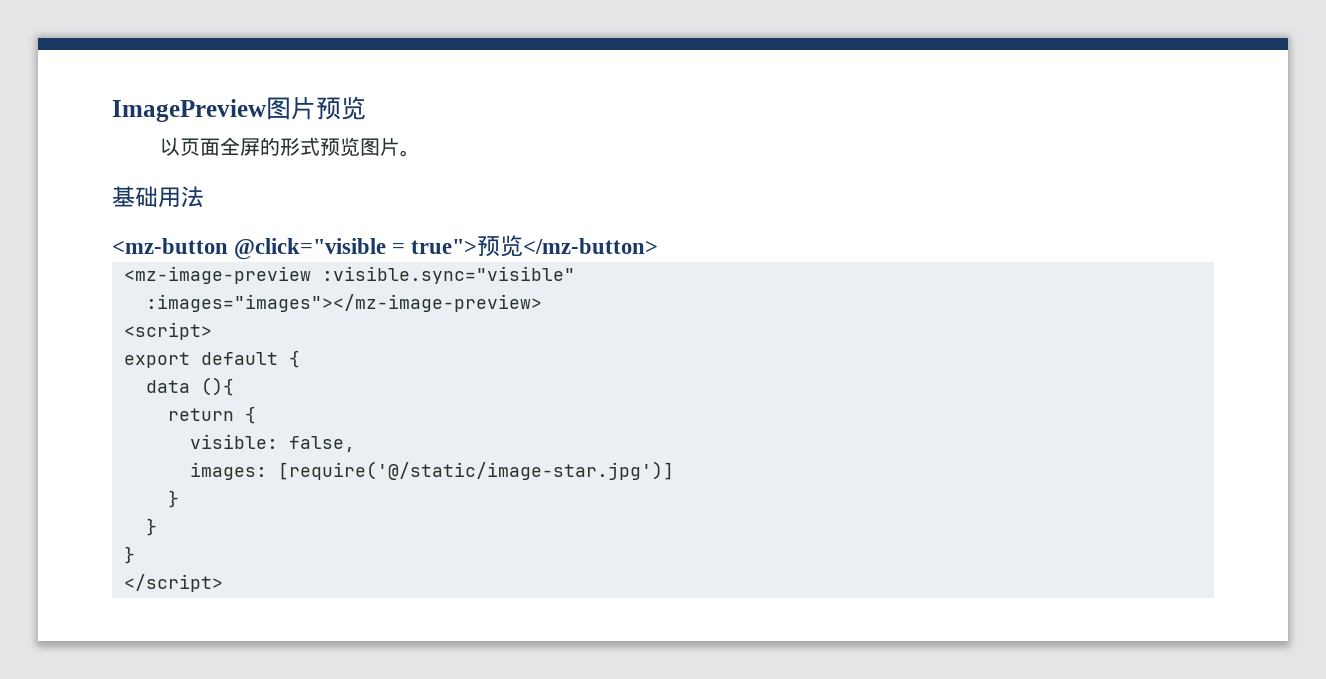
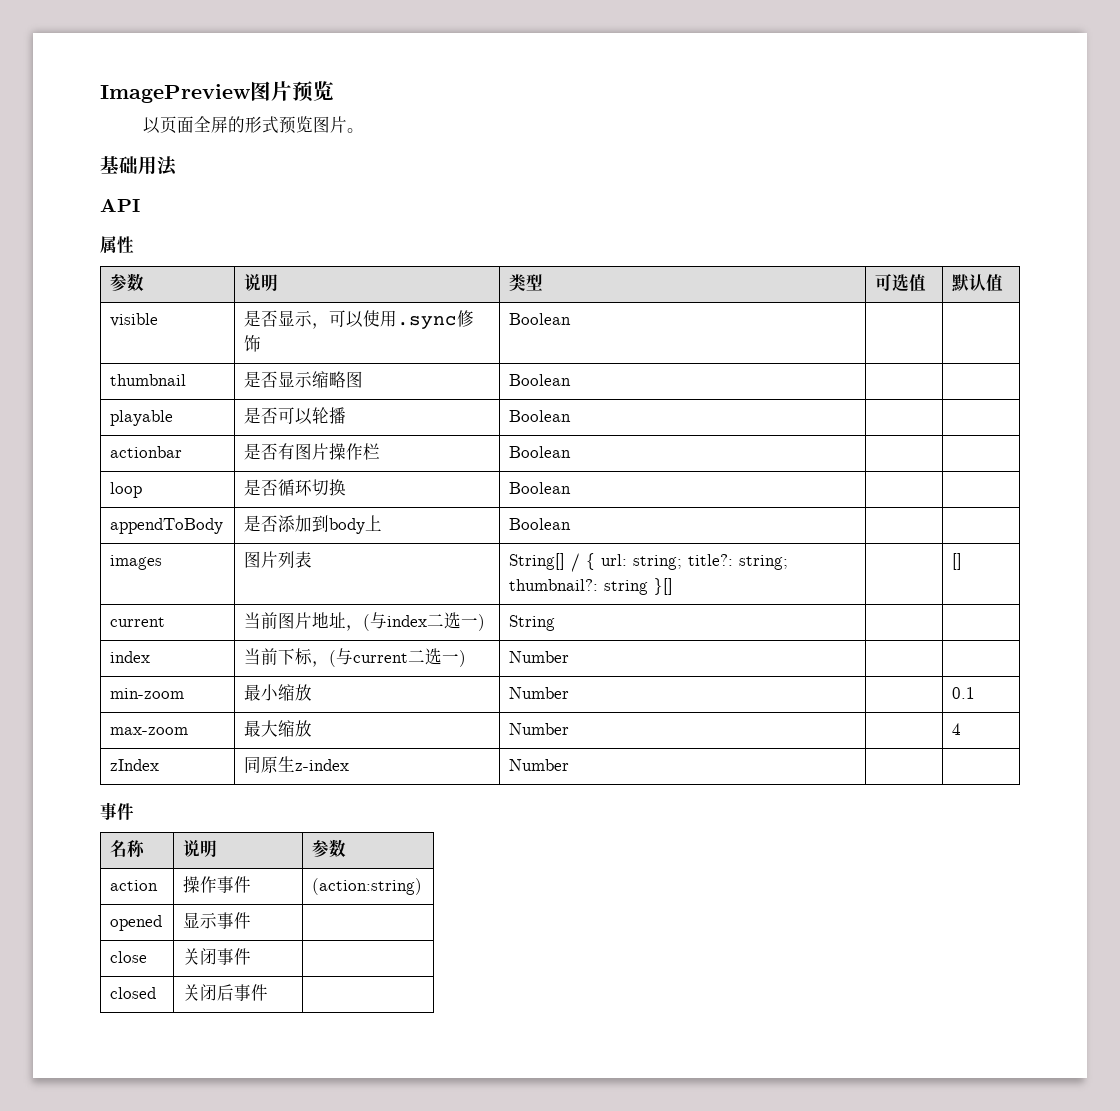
[112,235,659,260] [124,266,575,284] [146,294,542,312] [124,322,212,340] [124,350,300,368] [146,377,234,396] [168,406,256,424] [190,434,355,452] [190,461,674,480] [168,490,179,508] [146,518,157,536] [124,546,135,564] [124,574,223,592] <mz-button @click="visible = true">预览</mz-button> // <mz-image-preview :visible.sync="visible" // :images="images"></mz-image-preview> // <script> // export default { // data (){ // return { // visible: false, // images: [require('@/static/image-star.jpg')] // } // } // } // </script> -> [100,199,140,212] [100,236,134,254] [110,273,145,292] [244,274,279,291] [509,274,544,291] [875,274,927,292] [952,274,1004,292] [110,313,159,327] [244,310,475,329] [244,335,262,352] [509,313,572,325] [110,374,187,386] [244,371,364,388] [509,374,572,386] [110,410,174,426] [244,407,347,425] [509,410,572,422] [110,446,183,458] [244,443,381,460] [509,446,572,458] [110,482,143,498] [244,479,347,496] [509,482,572,494] [110,518,224,534] [244,515,383,534] [509,518,572,530] [110,555,163,570] [244,551,313,568] [509,553,789,572] [509,578,674,595] [952,553,963,570] [110,617,166,627] [244,612,486,631] [509,615,556,631] [110,651,151,663] [244,648,467,667] [509,651,570,663] [110,688,185,699] [244,684,313,701] [509,687,570,699] [952,687,976,699] [110,727,189,735] [244,720,313,737] [509,723,570,735] [952,723,962,735] [110,759,160,771] [244,756,350,773] [509,759,570,771] [100,802,134,820] [110,840,146,857] [183,840,218,857] [312,839,347,858] [110,880,159,891] [183,876,252,893] [312,878,423,895] [110,915,163,931] [183,912,252,929] [110,951,148,963] [183,948,252,965] [110,987,157,999] [183,984,269,1001] API // 属性 // 参数 | 说明 | 类型 | 可选值 | 默认值 // visible | 是否显示，可以使用.sync修饰 | Boolean | | // thumbnail | 是否显示缩略图 | Boolean | | // playable | 是否可以轮播 | Boolean | | // actionbar | 是否有图片操作栏 | Boolean | | // loop | 是否循环切换 | Boolean | | // appendToBody | 是否添加到body上 | Boolean | | // images | 图片列表 | String[] / { url: string; title?: string; thumbnail?: string }[] | | [] // current | 当前图片地址，(与index二选一) | String | | // index | 当前下标，(与current二选一) | Number | | // min-zoom | 最小缩放 | Number | | 0.1 // max-zoom | 最大缩放 | Number | | 4 // zIndex | 同原生z-index | Number | | // 事件 // 名称 | 说明 | 参数 // action | 操作事件 | (action:string) // opened | 显示事件 | // close | 关闭事件 | // closed | 关闭后事件 |

